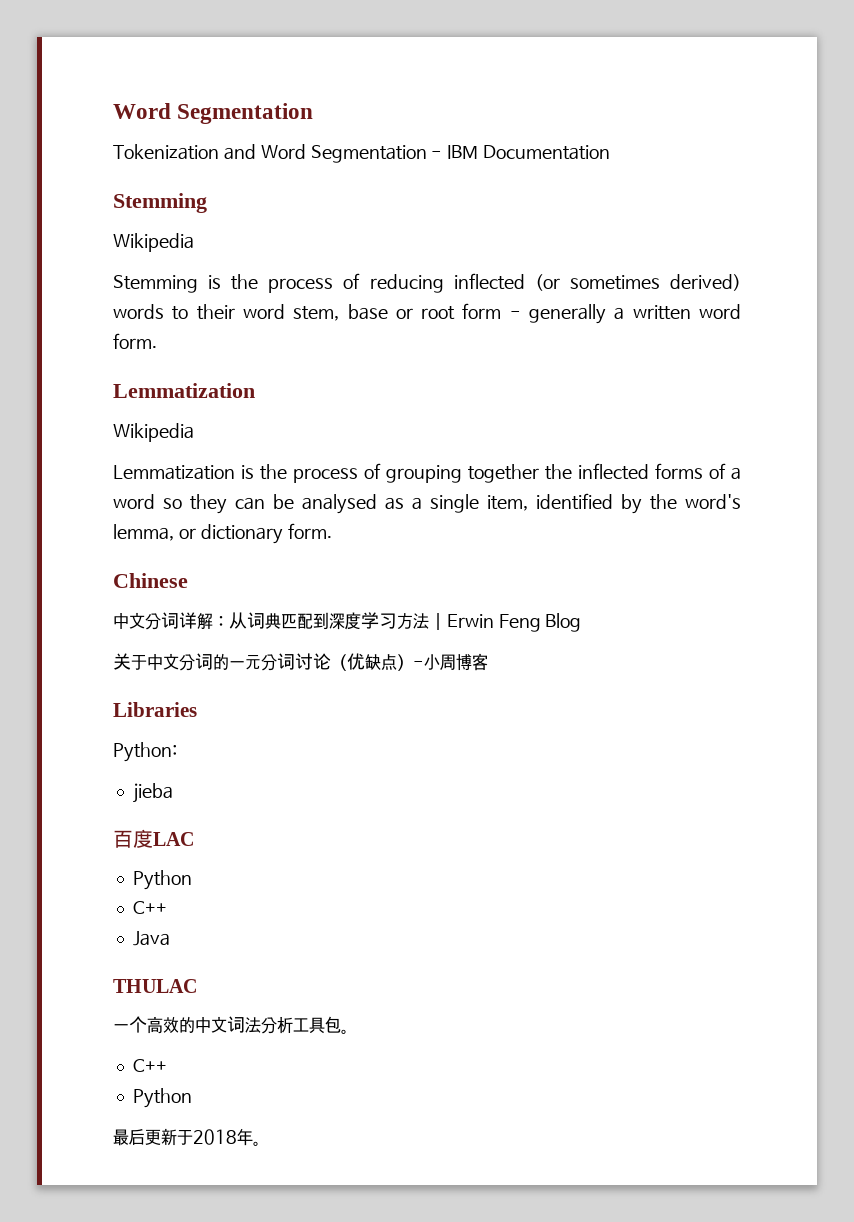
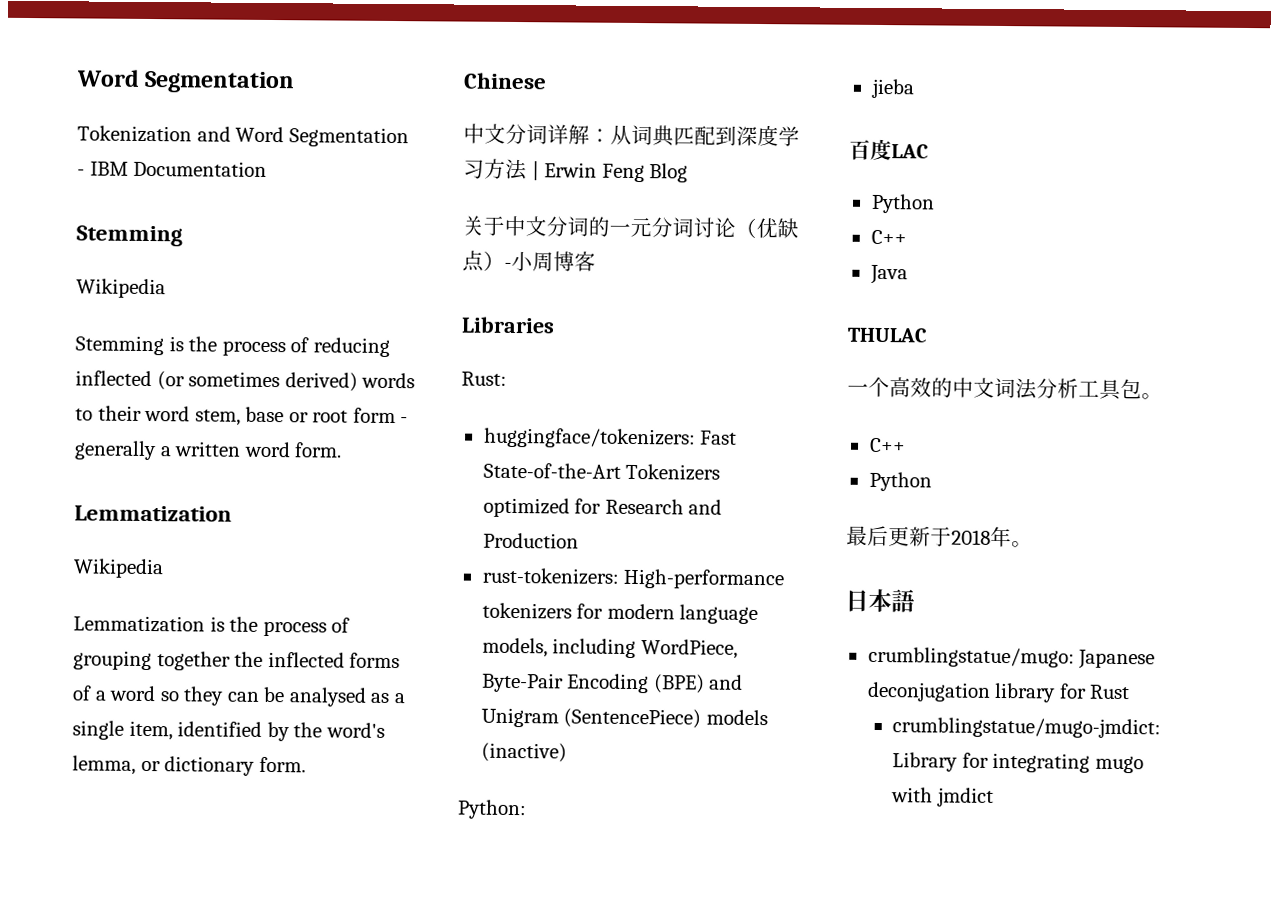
(197, 709) none -> [461,371,507,386] [483,427,738,449] [482,462,721,481] [482,497,723,518] [482,532,579,549] [481,567,786,590] [481,602,759,625] [481,637,738,659] [481,672,744,694] [480,707,768,729] [480,742,567,763] // Rust: // huggingface/tokenizers: Fast State-of-the-Art Tokenizers optimized for Research and Production // rust-tokenizers: High-performance tokenizers for modern language models, including WordPiece, Byte-Pair Encoding (BPE) and Unigram (SentencePiece) models (inactive)
(261, 1143) none -> [845,588,915,613] [867,646,1156,670] [866,681,1131,703] [892,717,1162,739] [892,752,1144,774] [891,787,994,807] // 日本語 // crumblingstatue/mugo: Japanese deconjugation library for Rust // crumblingstatue/mugo-jmdict: Library for integrating mugo with jmdict

